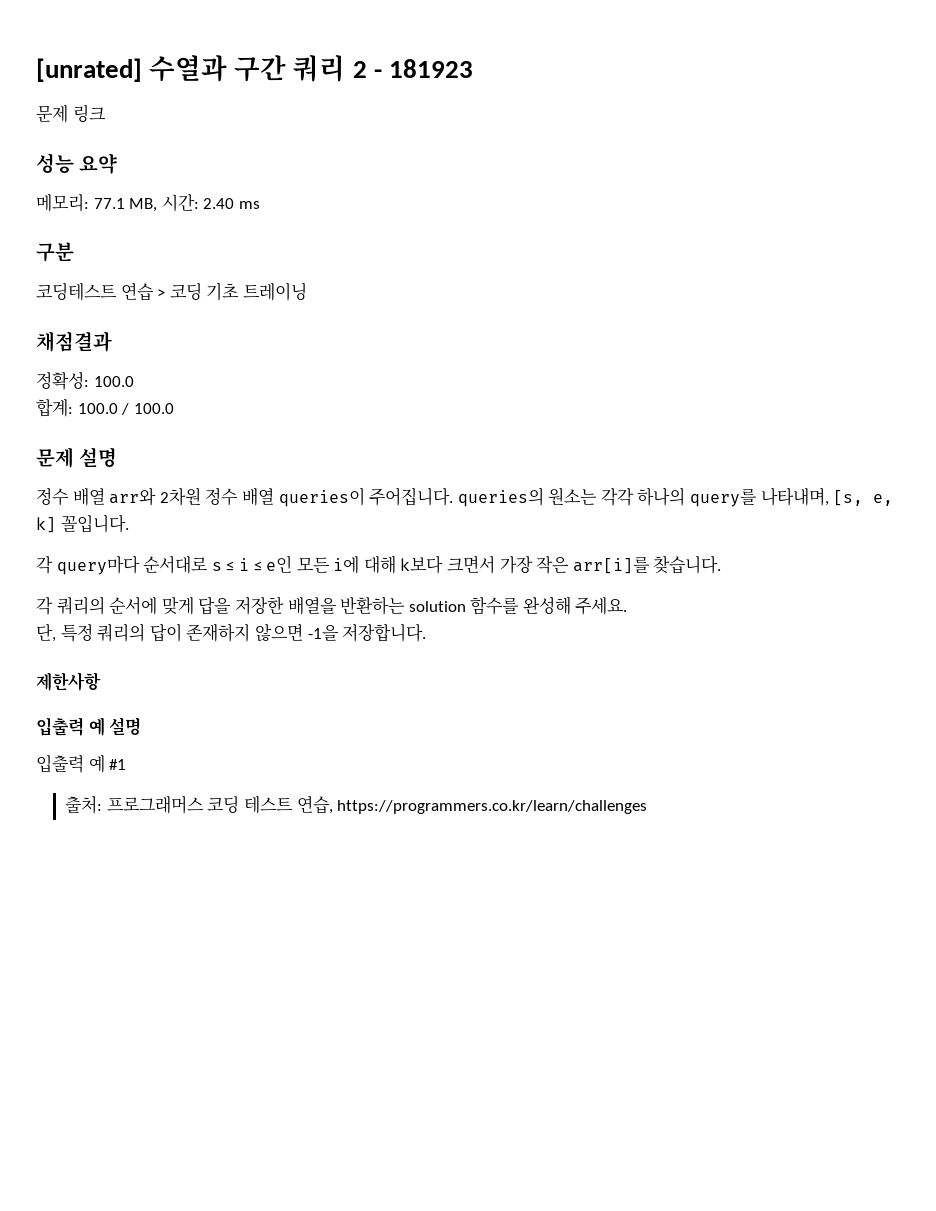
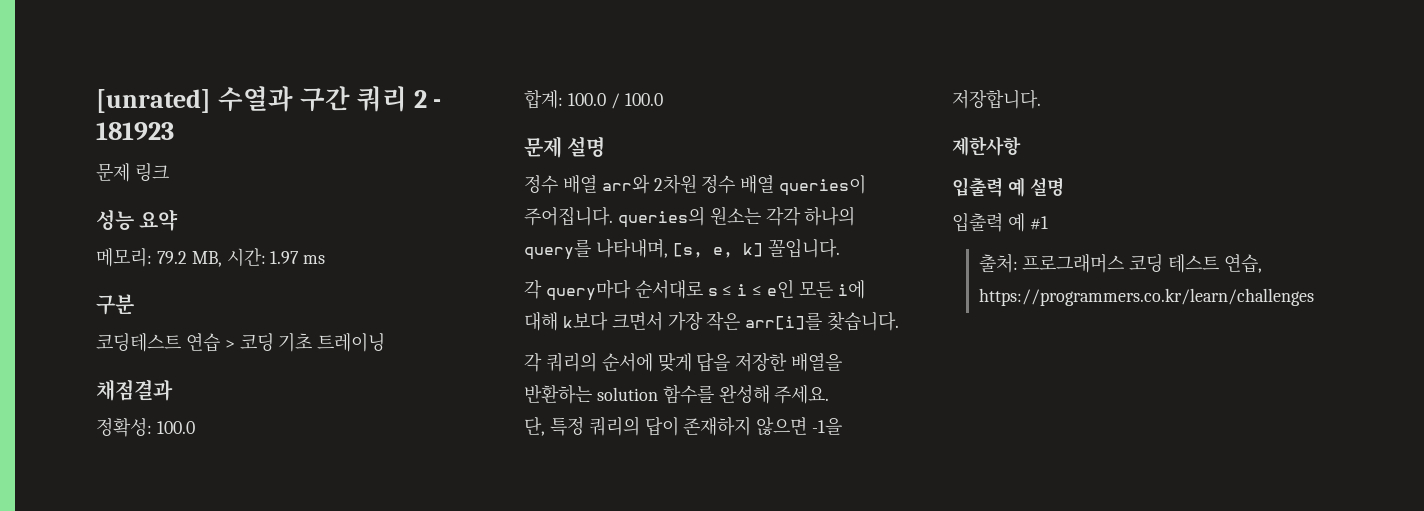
[93,198,125,209] 77.1 -> [156,251,187,264] 79.2
[203,198,235,209] 2.40 -> [270,251,300,264] 1.97

